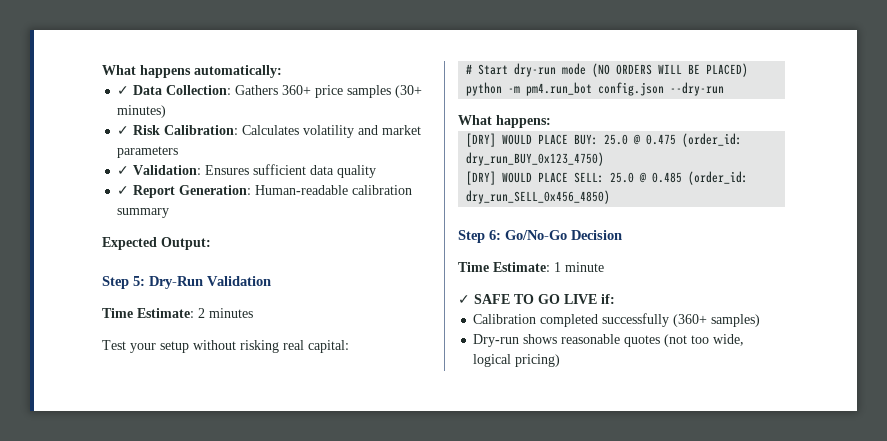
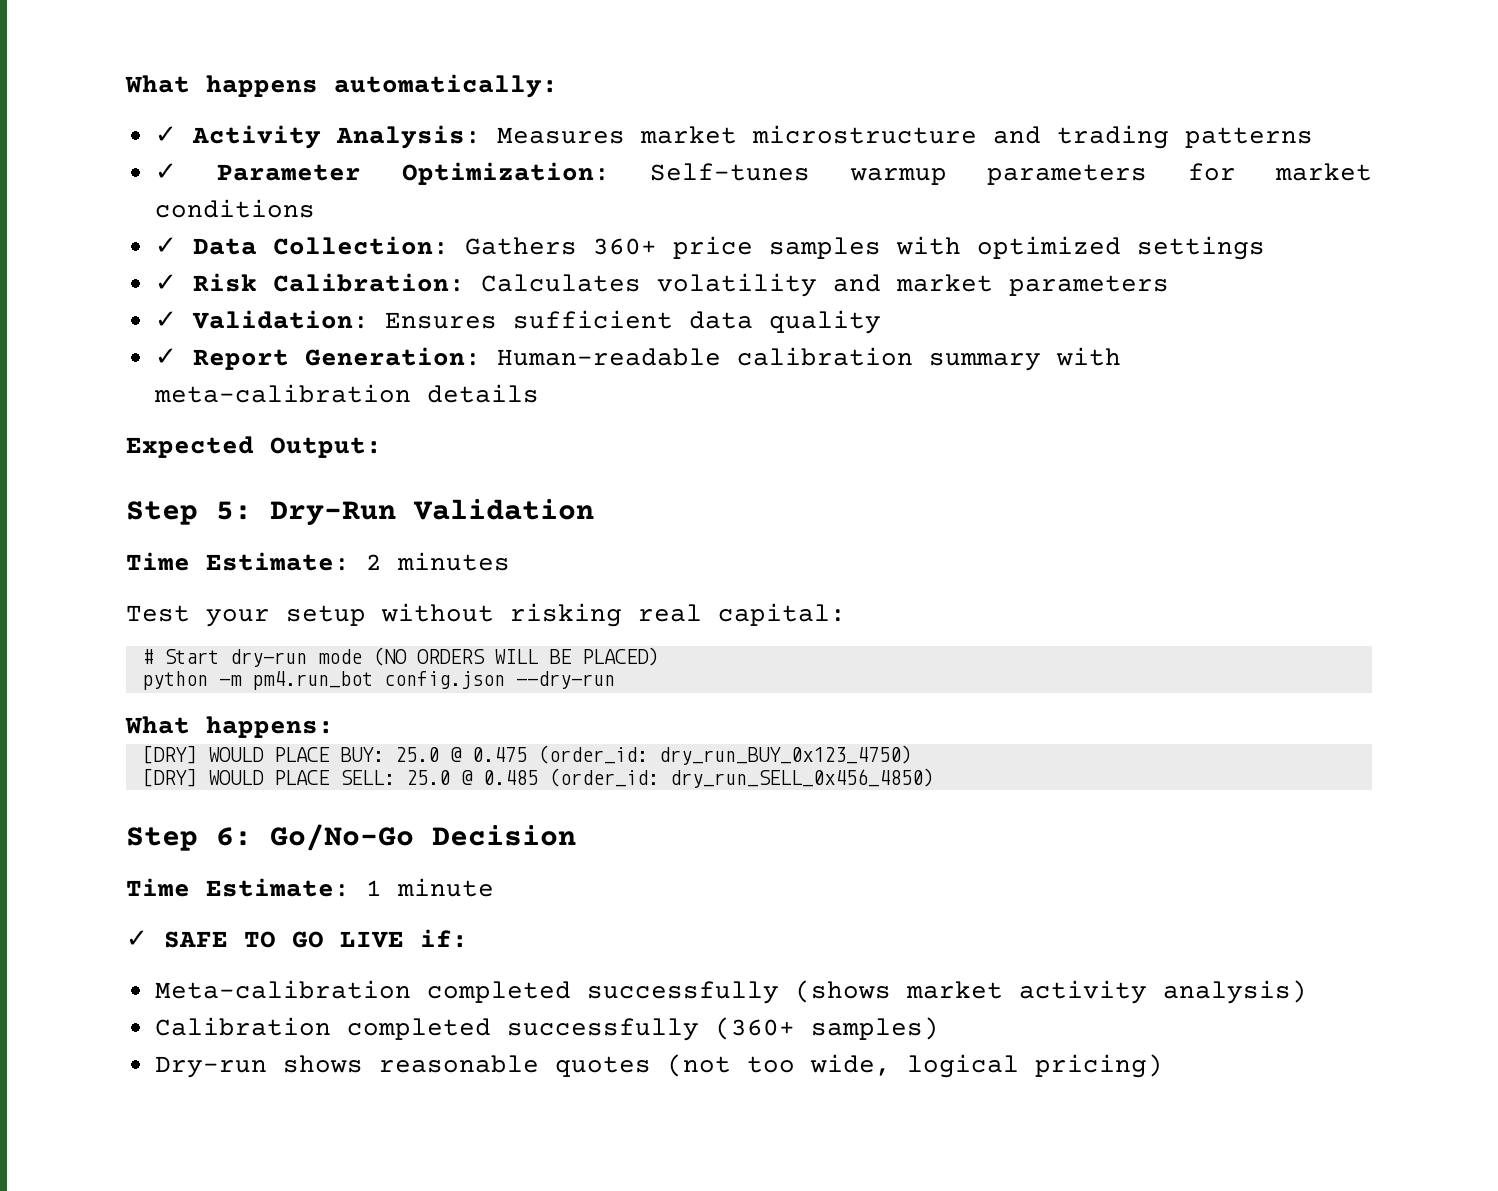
(282, 71) none -> [154,125,1313,149] [154,162,1372,185] [154,199,315,218] // ✓ Activity Analysis: Measures market microstructure and trading patterns // ✓ Parameter Optimization: Self-tunes warmup parameters for market conditions
[395,85,423,98] [117,105,167,118] (30+ minutes) -> [895,236,1265,260] with optimized settings
(170, 213) none -> [1055,347,1121,366] [153,384,539,403] with meta-calibration details
(615, 299) none -> [154,980,1307,1004] // Meta-calibration completed successfully (shows market activity analysis)

